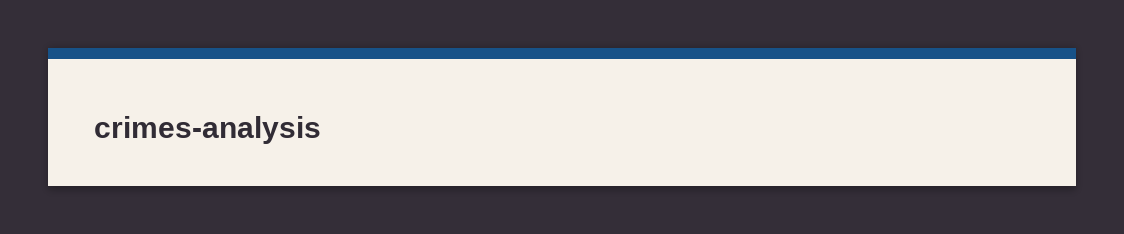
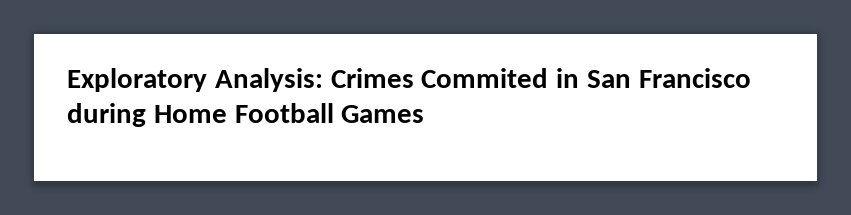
[94,116,321,144] crimes-analysis -> [67,68,751,92] [67,103,425,127] Exploratory Analysis: Crimes Commited in San Francisco during Home Football Games

